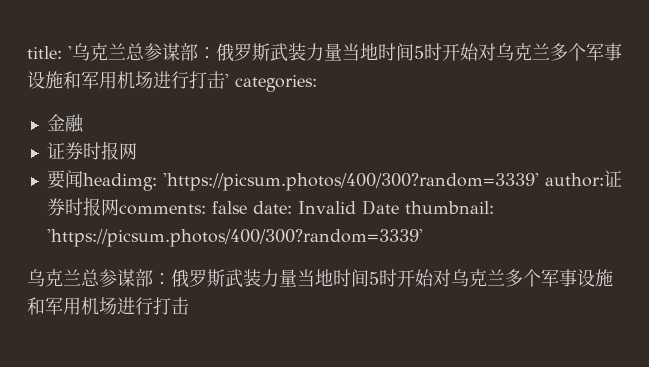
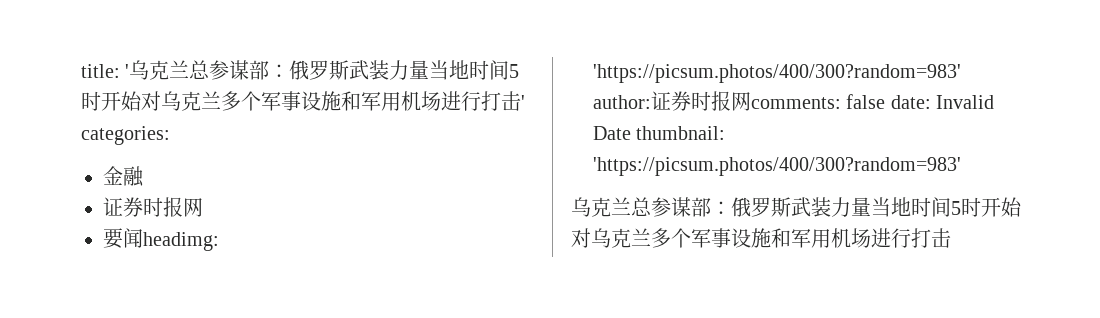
[162,173,539,191] 'https://picsum.photos/400/300?random=3339' -> [593,64,961,83] 'https://picsum.photos/400/300?random=983'
[46,229,423,247] 'https://picsum.photos/400/300?random=3339' -> [593,157,961,176] 'https://picsum.photos/400/300?random=983'

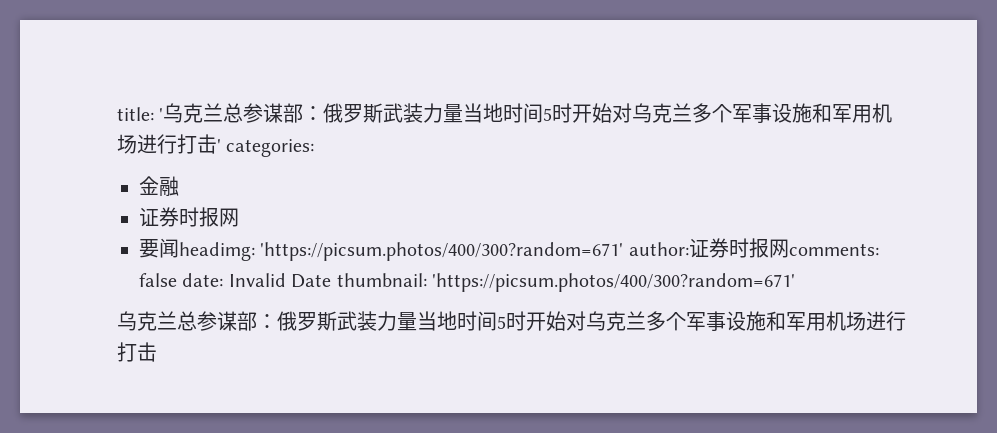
[593,64,961,83] 'https://picsum.photos/400/300?random=983' -> [260,242,624,261] 'https://picsum.photos/400/300?random=671'
[593,157,961,176] 'https://picsum.photos/400/300?random=983' -> [432,273,795,292] 'https://picsum.photos/400/300?random=671'

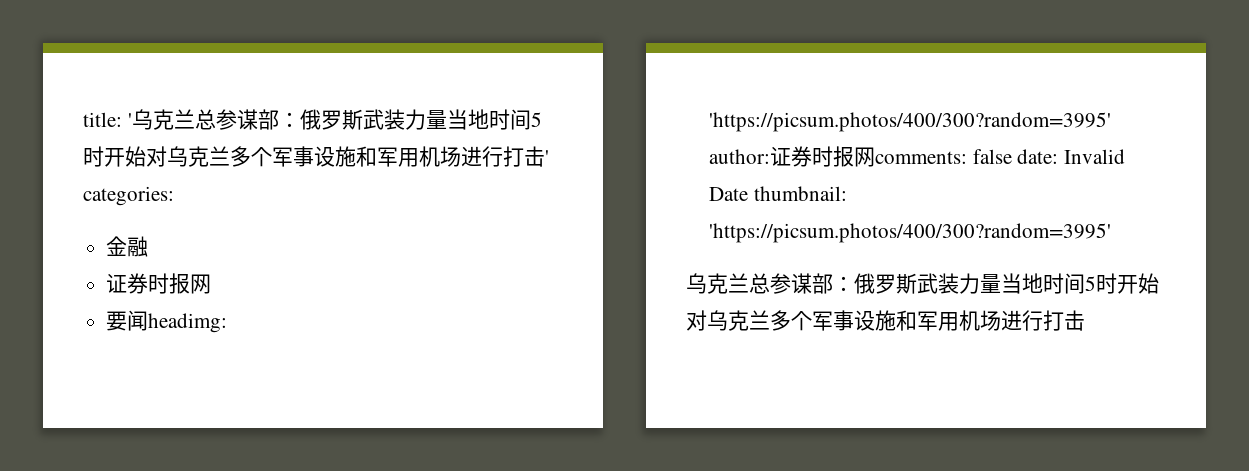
[260,242,624,261] 'https://picsum.photos/400/300?random=671' -> [709,112,1112,132] 'https://picsum.photos/400/300?random=3995'
[432,273,795,292] 'https://picsum.photos/400/300?random=671' -> [709,223,1112,243] 'https://picsum.photos/400/300?random=3995'

